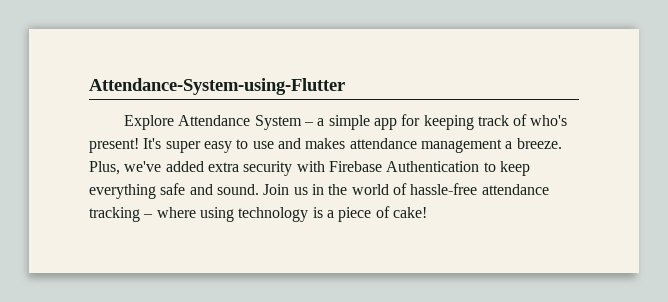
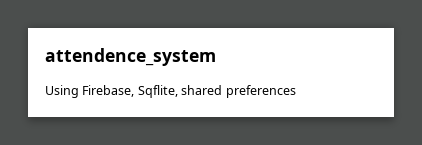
[89,78,345,95] [123,114,568,130] [89,138,562,153] [89,161,530,176] [89,183,549,199] [89,206,427,222] Attendance-System-using-Flutter // Explore Attendance System – a simple app for keeping track of who's present! It's super easy to use and makes attendance management a breeze. Plus, we've added extra security with Firebase Authentication to keep everything safe and sound. Join us in the world of hassle-free attendance tracking – where using technology is a piece of cake! -> [45,48,216,66] [45,85,296,98] attendence_system // Using Firebase, Sqflite, shared preferences

